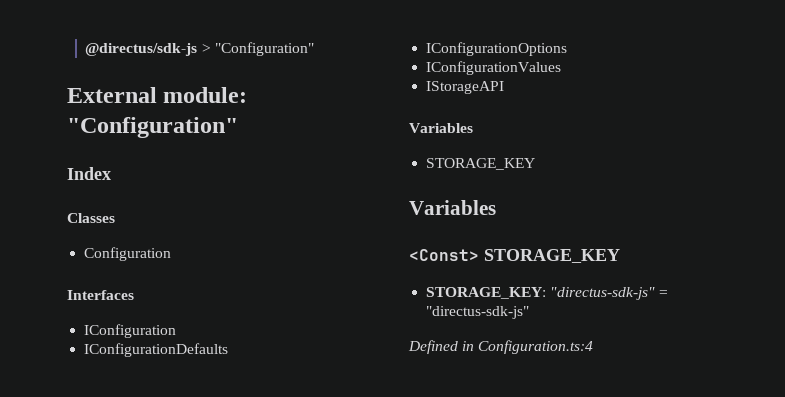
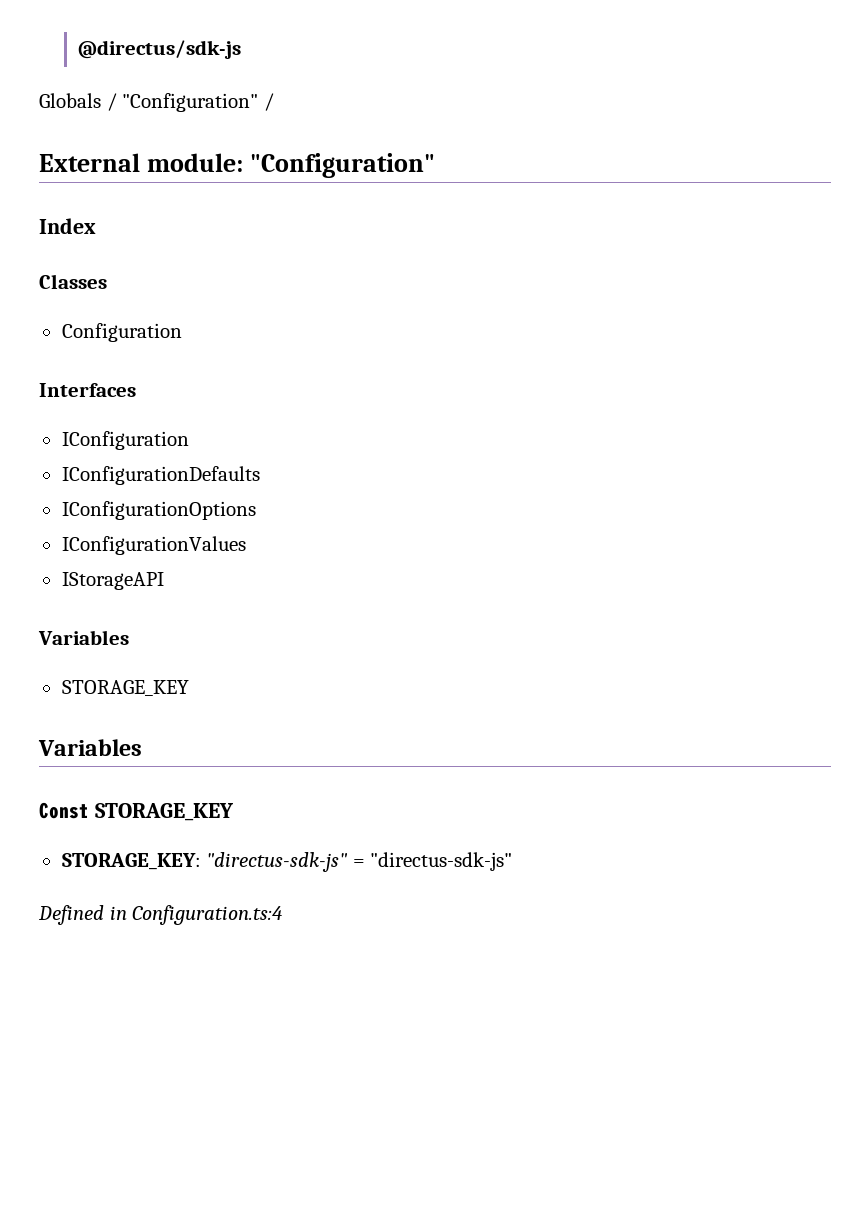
[201,42,314,56] > "Configuration" -> [39,93,274,112] // Globals / "Configuration" /
[409,249,479,261] <Const> -> [39,802,89,819] Const

